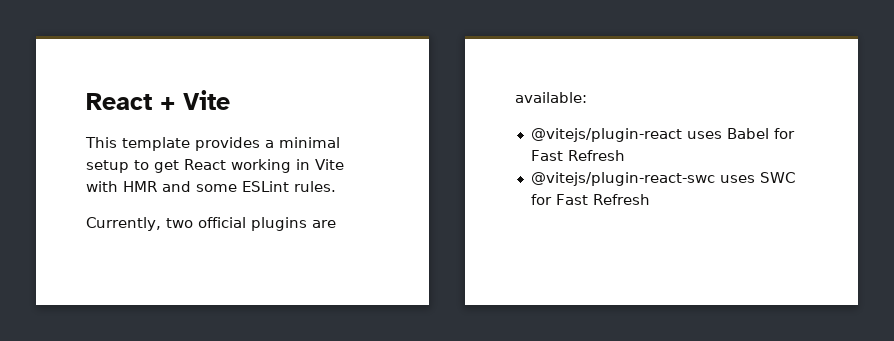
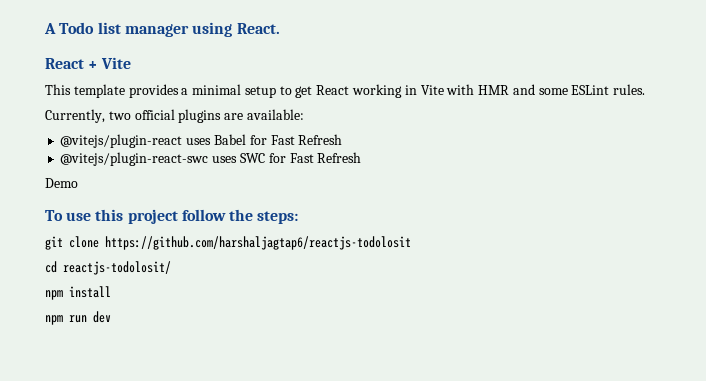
(86, 101) none -> [44,22,280,37] A Todo list manager using React. //
(650, 199) none -> [45,178,78,188] [45,209,299,224] [45,236,411,250] [45,261,171,275] [45,286,111,300] [45,311,111,325] // Demo // To use this project follow the steps: // git clone https://github.com/harshaljagtap6/reactjs-todolosit // cd reactjs-todolosit/ // npm install // npm run dev

